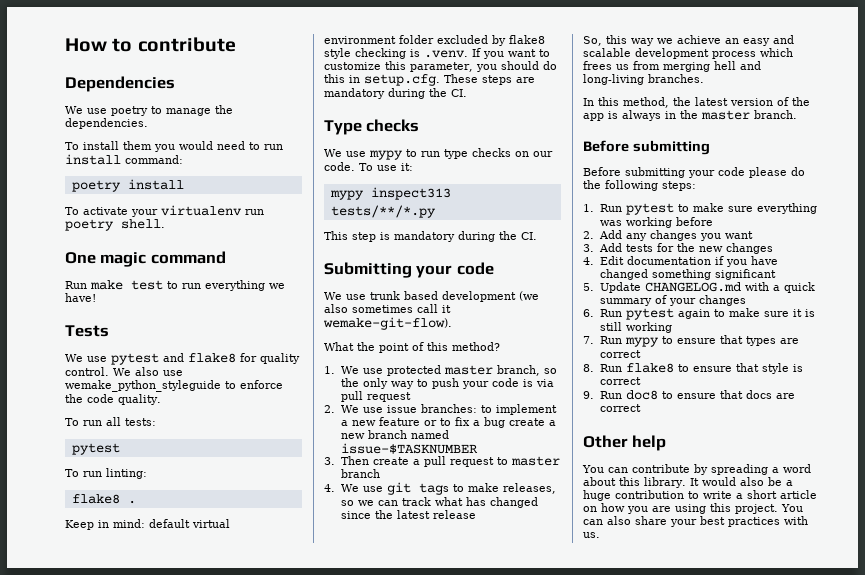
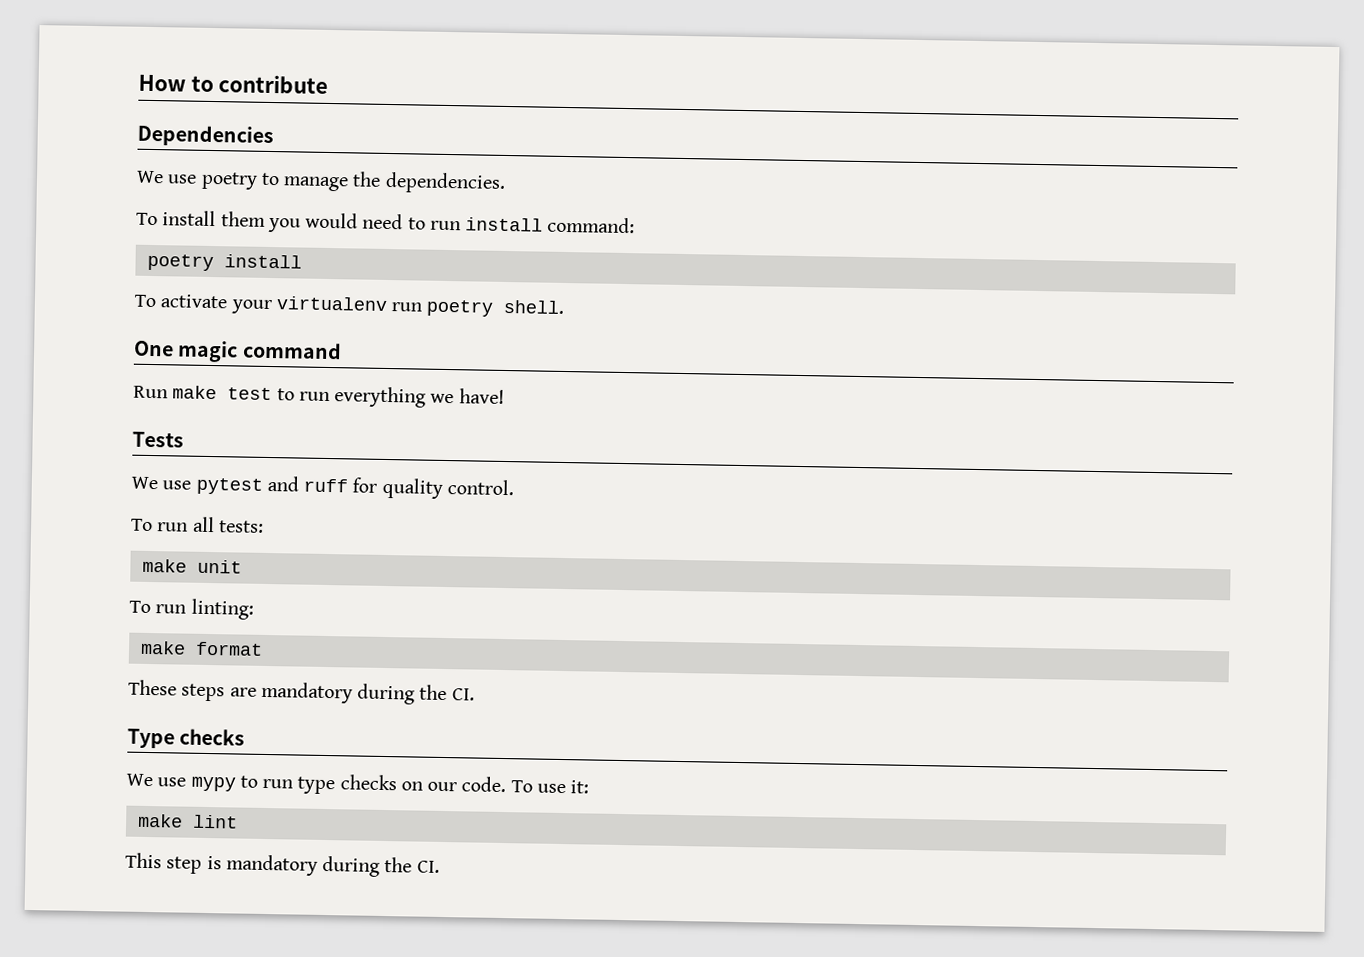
[188,353,236,363] flake8 -> [303,478,349,493] ruff
[113,367,183,376] [65,380,283,392] [65,394,161,405] We also use wemake_python_styleguide to enforce the code quality. -> (514, 487) none
[71,443,120,455] pytest -> [141,558,242,574] make unit
[71,494,136,504] [65,519,230,530] [324,35,545,46] [324,48,550,59] [324,61,557,72] [324,74,440,86] flake8 . // Keep in mind: default virtual environment folder excluded by flake8 style checking is .venv. If you want to customize this parameter, you should do this in setup.cfg. -> [139,640,263,656] make format //
[329,187,451,200] [330,205,436,218] mypy inspect313 tests/**/*.py -> [137,813,238,829] make lint
[324,262,494,278] [324,291,539,302] [324,304,451,313] [323,317,452,330] [324,342,500,353] [324,365,557,376] [340,378,554,389] [340,391,411,402] [324,404,557,415] [340,417,556,428] [340,430,449,439] [340,443,478,454] [324,456,560,467] [340,469,380,478] [324,482,556,495] [340,497,538,508] [340,510,476,519] [583,35,794,46] [583,48,793,59] [583,61,761,72] [583,74,704,85] [583,97,810,108] [583,110,797,121] [583,140,710,155] [583,167,805,178] [583,180,696,191] [583,203,817,215] [599,217,713,228] [583,230,753,241] [583,243,773,254] [583,256,778,267] [599,269,776,280] [583,282,815,293] [599,295,746,306] [583,308,815,320] [599,322,672,333] [583,335,799,347] [599,350,641,358] [583,363,803,374] [599,377,641,385] [583,390,795,400] [599,404,641,412] [583,435,667,451] [582,464,811,475] [583,477,793,488] [583,490,817,501] [583,503,803,514] [583,516,808,527] [583,532,600,538] // Submitting your code // We use trunk based development (we also sometimes call it wemake-git-flow). // What the point of this method? // 1. We use protected master branch, so the only way to push your code is via pull request // 2. We use issue branches: to implement a new feature or to fix a bug create a new branch named issue-$TASKNUMBER // 3. Then create a pull request to master branch // 4. We use git tags to make releases, so we can track what has changed since the latest release // So, this way we achieve an easy and scalable development process which frees us from merging hell and long-living branches. // In this method, the latest version of the app is always in the master branch. // Before submitting // Before submitting your code please do the following steps: // 1. Run pytest to make sure everything was working before // 2. Add any changes you want // 3. Add tests for the new changes // 4. Edit documentation if you have changed something significant // 5. Update CHANGELOG.md with a quick summary of your changes // 6. Run pytest again to make sure it is still working // 7. Run mypy to ensure that types are correct // 8. Run flake8 to ensure that style is correct // 9. Run doc8 to ensure that docs are correct // Other help // You can contribute by spreading a word about this library. It would also be a huge contribution to write a short article on how you are using this project. You can also share your best practices with us. -> (440, 866) none

